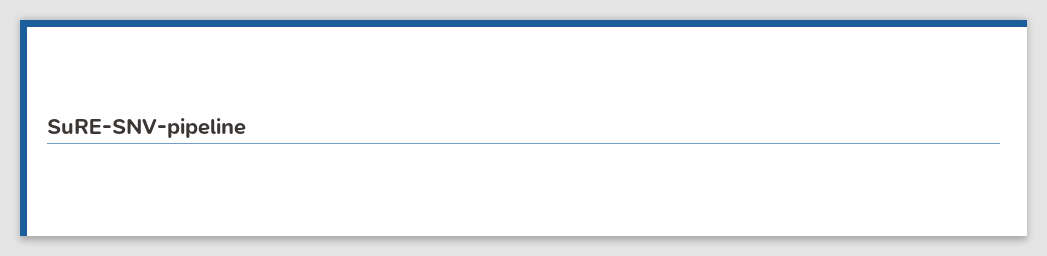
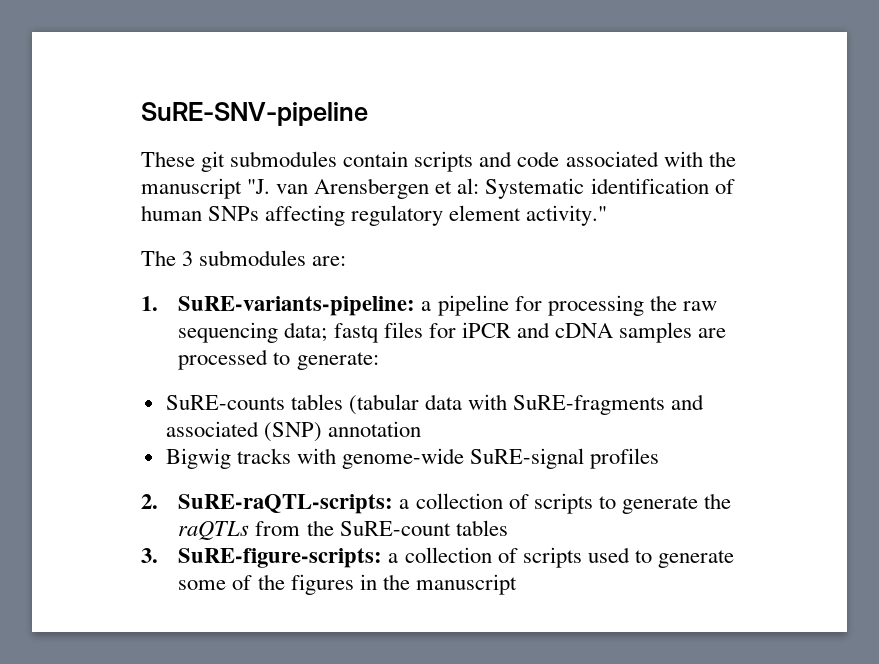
(246, 128) none -> [141,151,736,172] [141,178,735,199] [141,205,608,226] [141,250,347,266] [141,295,717,316] [178,322,727,343] [178,349,379,370] [165,394,705,415] [165,421,421,442] [165,448,660,469] [141,493,731,514] [178,520,508,540] [141,547,734,568] [178,574,517,595] // These git submodules contain scripts and code associated with the manuscript "J. van Arensbergen et al: Systematic identification of human SNPs affecting regulatory element activity." // The 3 submodules are: // 1. SuRE-variants-pipeline: a pipeline for processing the raw sequencing data; fastq files for iPCR and cDNA samples are processed to generate: // SuRE-counts tables (tabular data with SuRE-fragments and associated (SNP) annotation // Bigwig tracks with genome-wide SuRE-signal profiles // 2. SuRE-raQTL-scripts: a collection of scripts to generate the raQTLs from the SuRE-count tables // 3. SuRE-figure-scripts: a collection of scripts used to generate some of the figures in the manuscript

